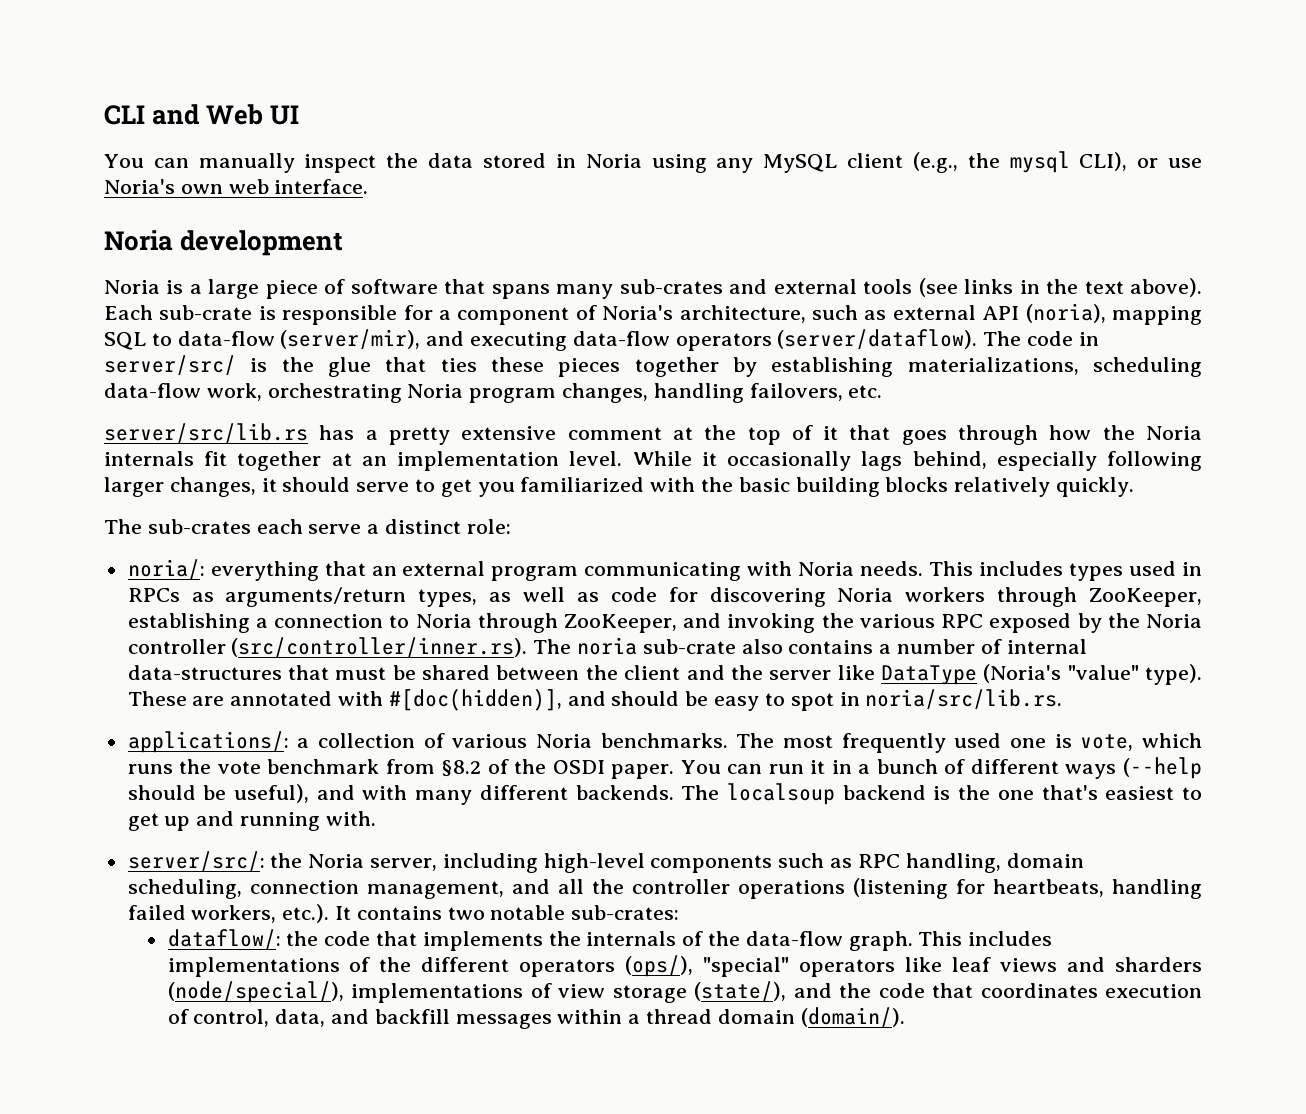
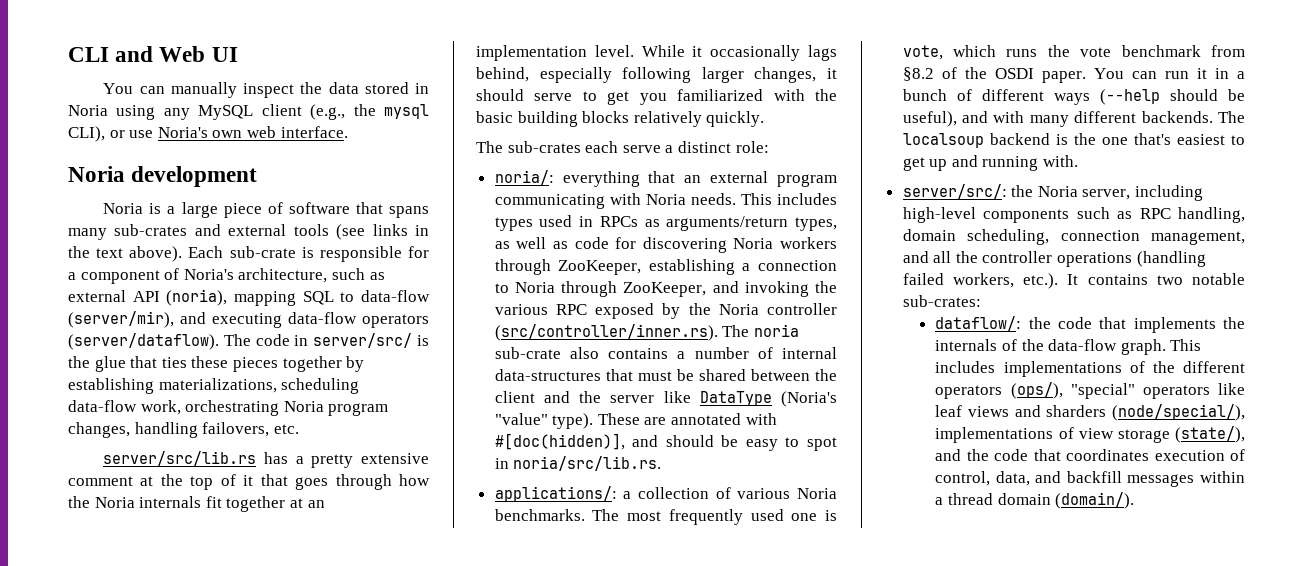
[852,878,1202,899] (listening for heartbeats, handling -> [1136,251,1206,267] (handling

